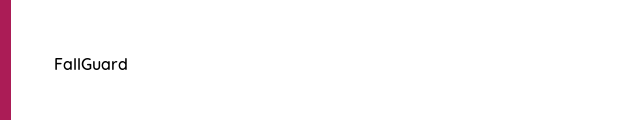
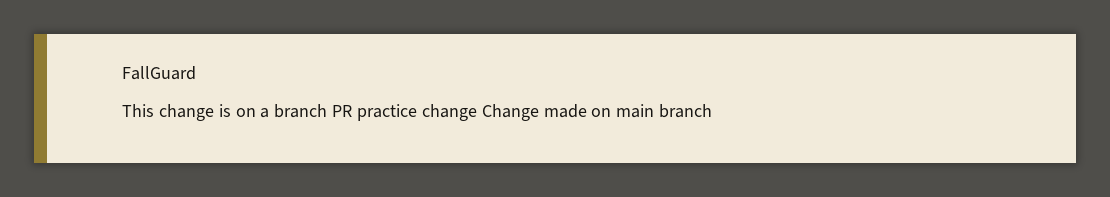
(128, 64) none -> [122,104,713,121] // This change is on a branch PR practice change Change made on main branch

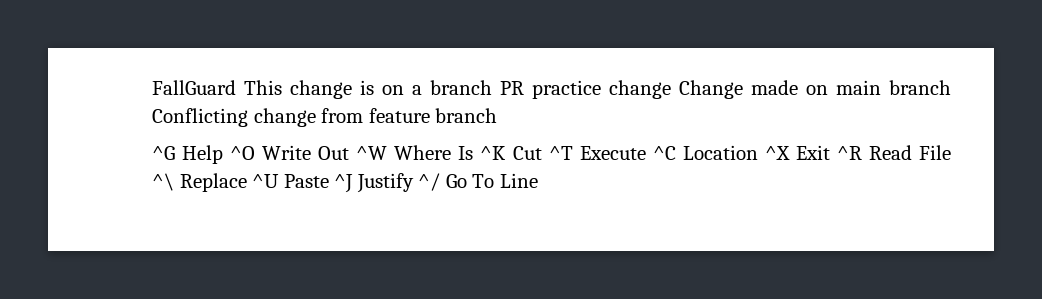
(196, 73) // -> (236, 87) none
(713, 111) none -> [152,108,498,127] [152,145,951,164] [152,173,538,193] Conflicting change from feature branch // ^G Help ^O Write Out ^W Where Is ^K Cut ^T Execute ^C Location ^X Exit ^R Read File ^\ Replace ^U Paste ^J Justify ^/ Go To Line

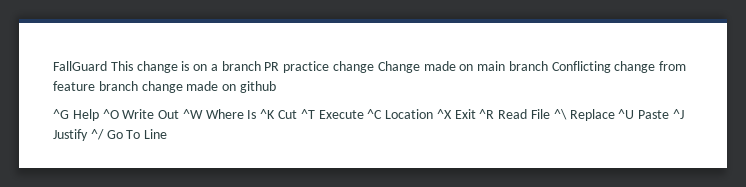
(498, 115) none -> [141,81,276,93] change made on github

